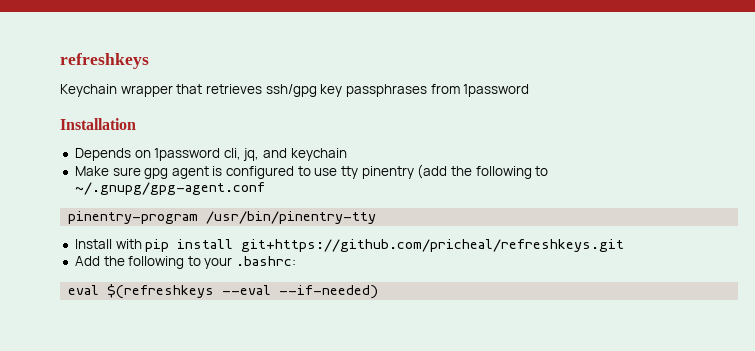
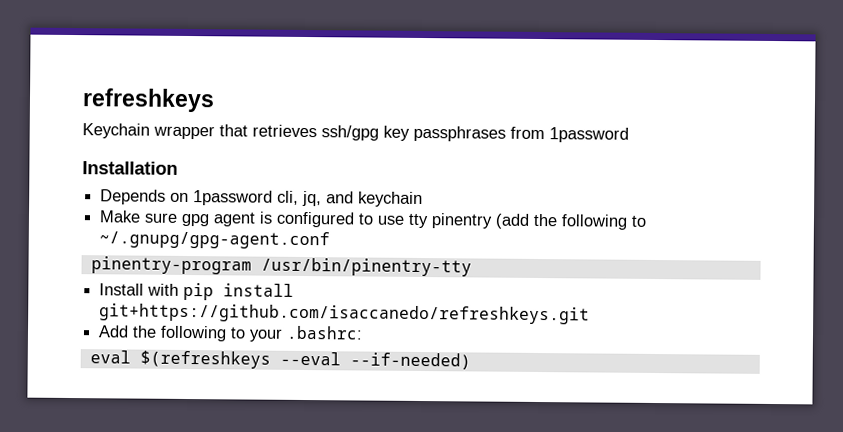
[241,239,625,252] git+https://github.com/pricheal/refreshkeys.git -> [99,303,591,325] git+https://github.com/isaccanedo/refreshkeys.git

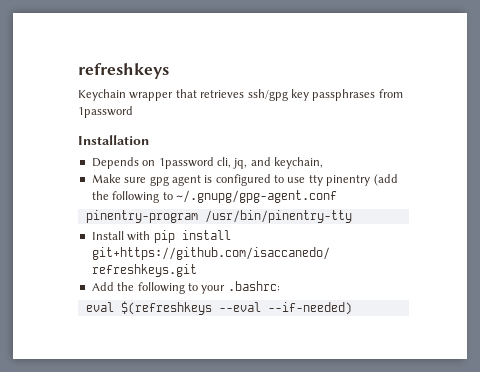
[358,191,424,208] keychain -> [274,157,323,169] keychain,

